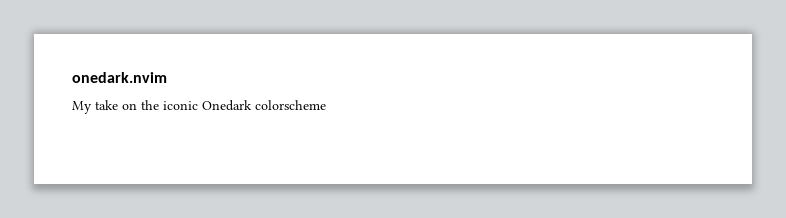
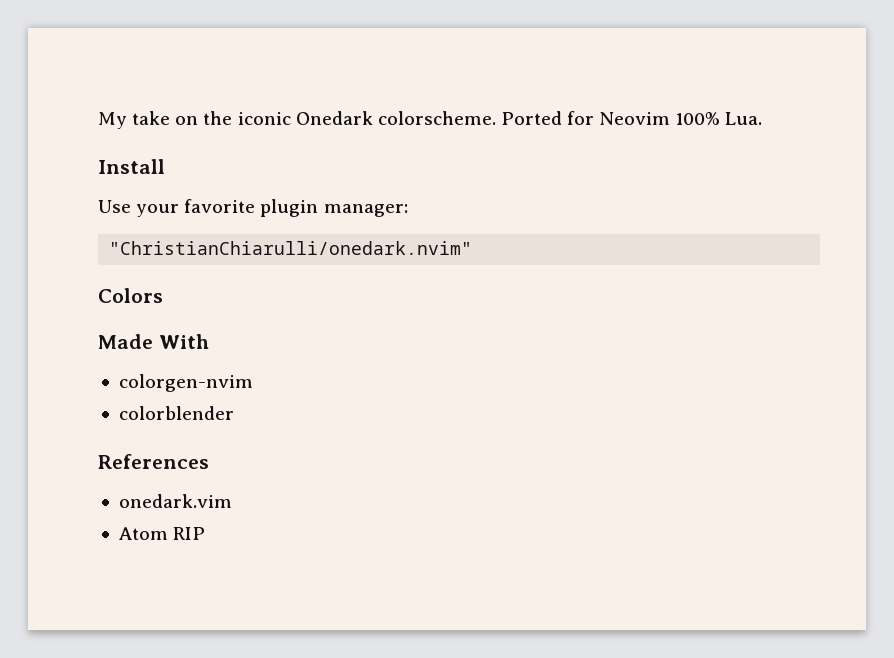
[72,72,167,83] onedark.nvim // -> (98, 120) none
[255,100,326,110] colorscheme -> [377,111,763,125] [98,159,165,174] [98,199,408,217] [109,241,473,255] [98,288,163,303] [98,334,209,349] [118,374,253,392] [118,406,234,420] [98,454,209,469] [118,494,232,508] [118,527,206,540] colorscheme. Ported for Neovim 100% Lua. // Install // Use your favorite plugin manager: // "ChristianChiarulli/onedark.nvim" // Colors // Made With // colorgen-nvim // colorblender // References // onedark.vim // Atom RIP

